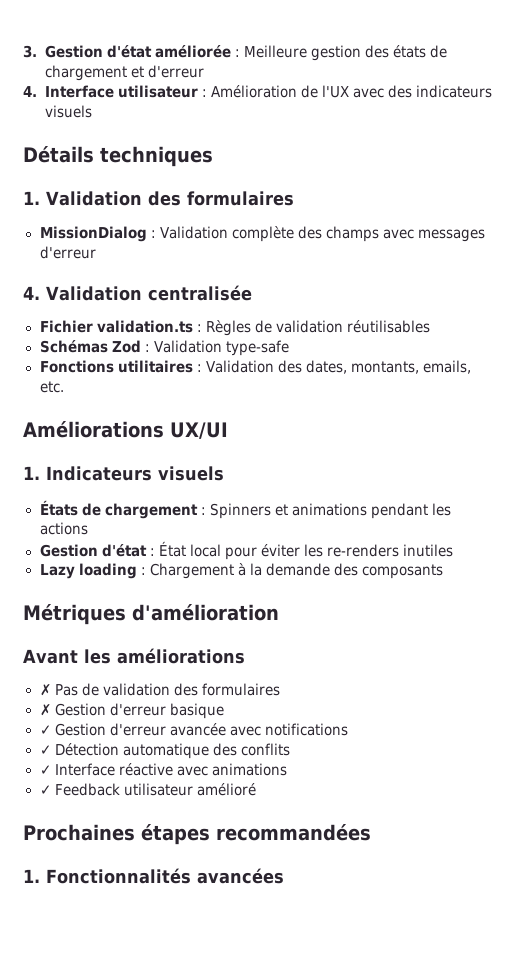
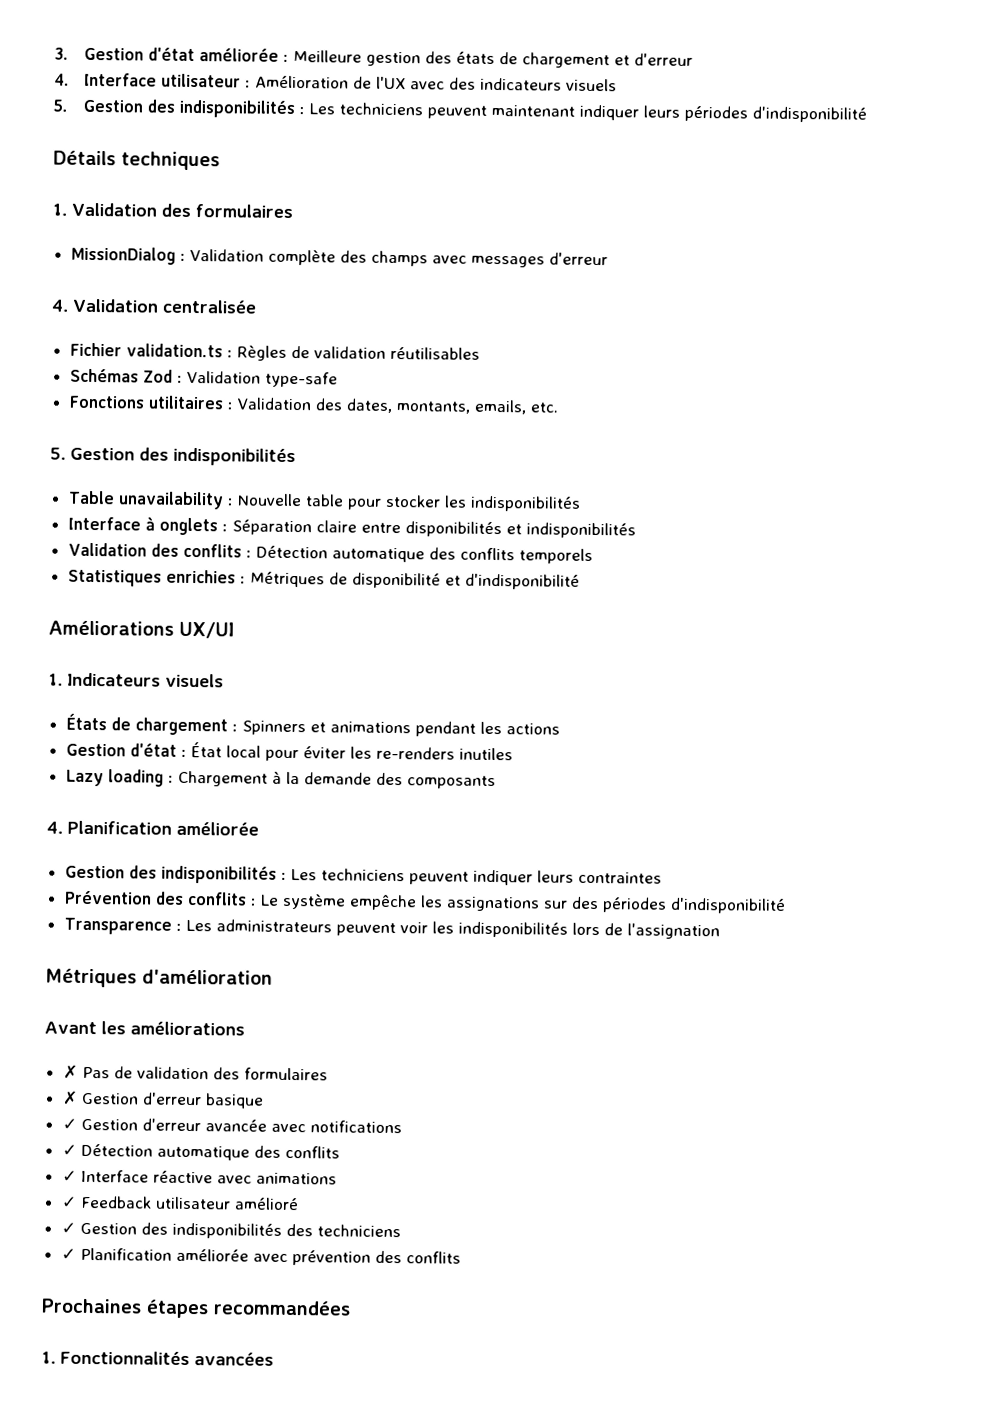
(92, 111) none -> [53,99,867,123] // 5. Gestion des indisponibilités : Les techniciens peuvent maintenant indiquer leurs périodes d'indisponibilité
(64, 387) none -> [50,447,296,467] [67,490,581,512] [67,516,636,539] [67,542,593,564] [67,569,580,590] // 5. Gestion des indisponibilités // Table unavailability : Nouvelle table pour stocker les indisponibilités // Interface à onglets : Séparation claire entre disponibilités et indisponibilités // Validation des conflits : Détection automatique des conflits temporels // Statistiques enrichies : Métriques de disponibilité et d'indisponibilité
(443, 571) none -> [46,820,259,836] [64,865,662,886] [63,890,786,914] [63,917,720,940] // 4. Planification améliorée // Gestion des indisponibilités : Les techniciens peuvent indiquer leurs contraintes // Prévention des conflits : Le système empêche les assignations sur des périodes d'indisponibilité // Transparence : Les administrateurs peuvent voir les indisponibilités lors de l'assignation
(256, 789) none -> [60,1222,401,1239] [60,1247,461,1266] // ✓ Gestion des indisponibilités des techniciens // ✓ Planification améliorée avec prévention des conflits

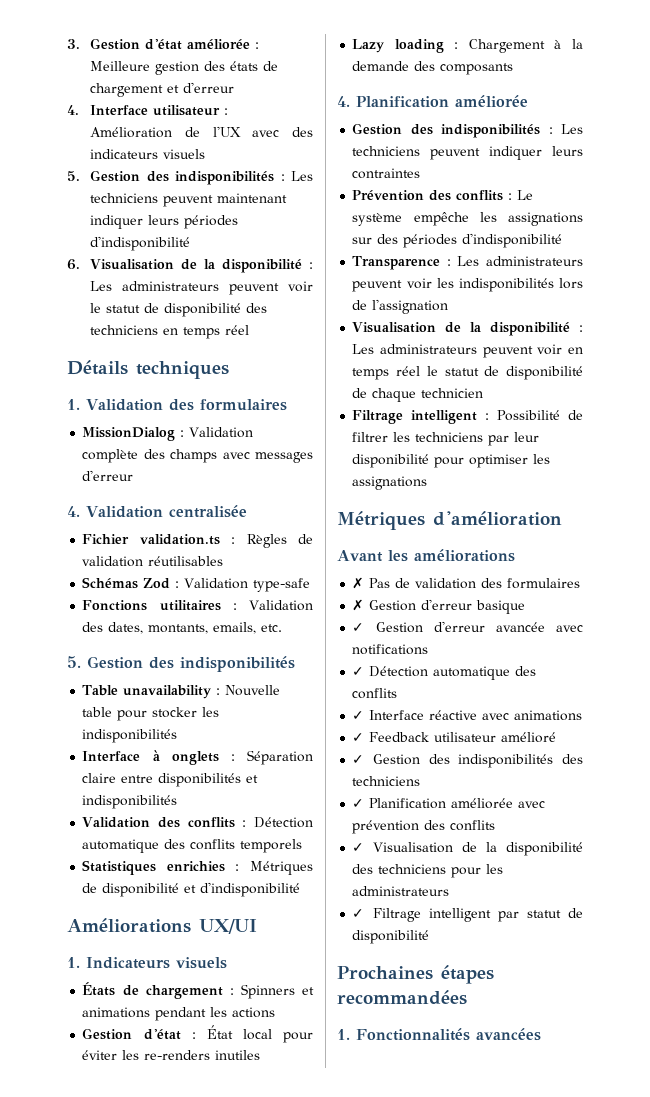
(867, 114) none -> [67,259,313,273] [90,281,313,295] [90,303,268,317] [90,325,250,339] // 6. Visualisation de la disponibilité : Les administrateurs peuvent voir le statut de disponibilité des techniciens en temps réel
(720, 931) none -> [352,322,583,336] [352,344,583,358] [352,366,583,380] [352,388,484,402] [352,410,583,424] [352,432,540,446] [352,454,551,468] [352,476,428,490] // Visualisation de la disponibilité : Les administrateurs peuvent voir en temps réel le statut de disponibilité de chaque technicien // Filtrage intelligent : Possibilité de filtrer les techniciens par leur disponibilité pour optimiser les assignations
(461, 1257) none -> [352,842,583,856] [352,864,504,878] [352,886,450,896] [352,908,583,922] [352,930,430,944] // ✓ Visualisation de la disponibilité des techniciens pour les administrateurs // ✓ Filtrage intelligent par statut de disponibilité

